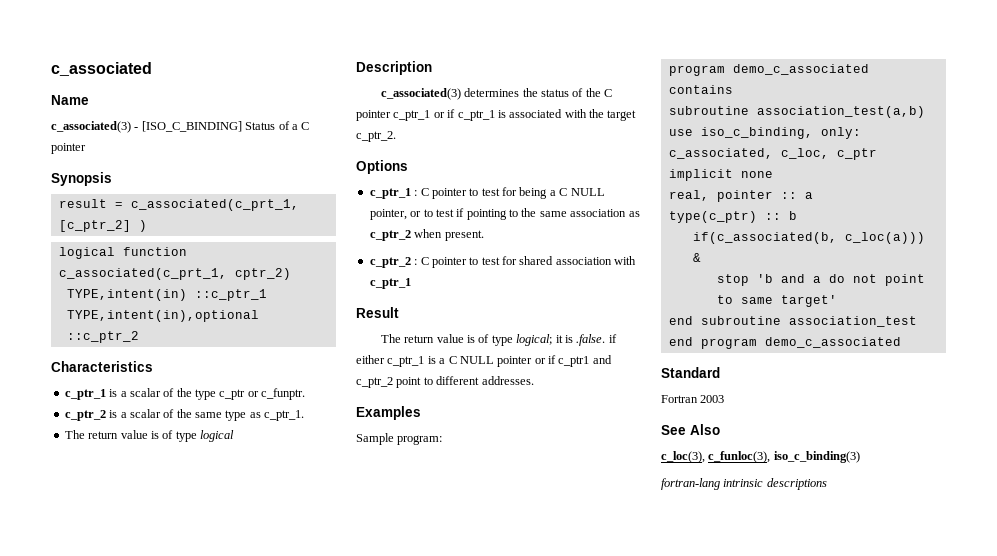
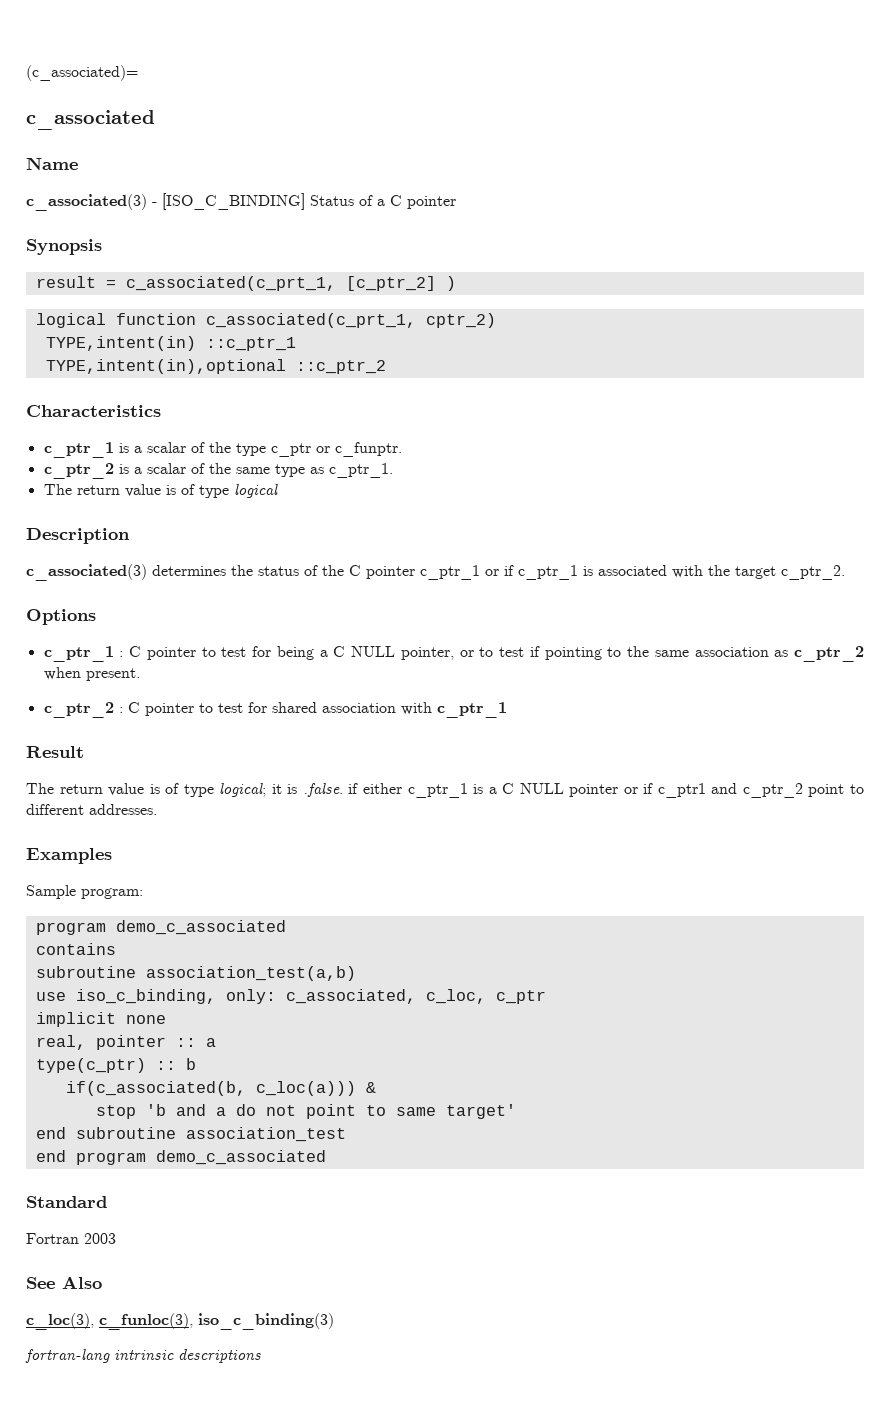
(51, 69) none -> [26,65,138,81] (c_associated)= //

